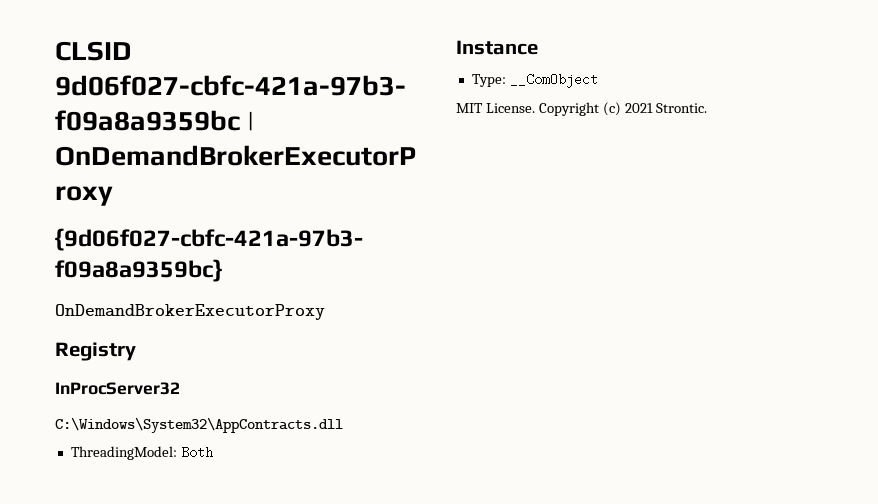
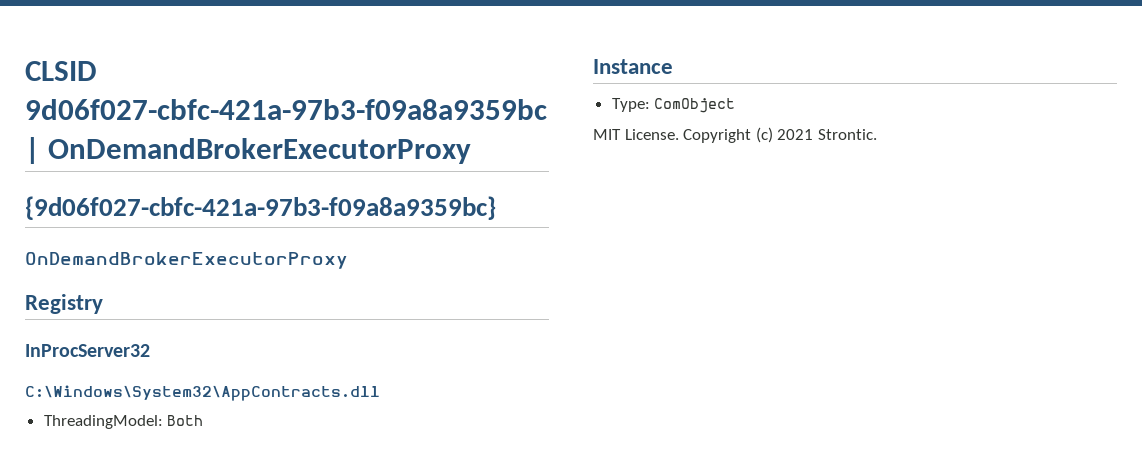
[509,73,598,88] __ComObject -> [654,98,736,113] ComObject

